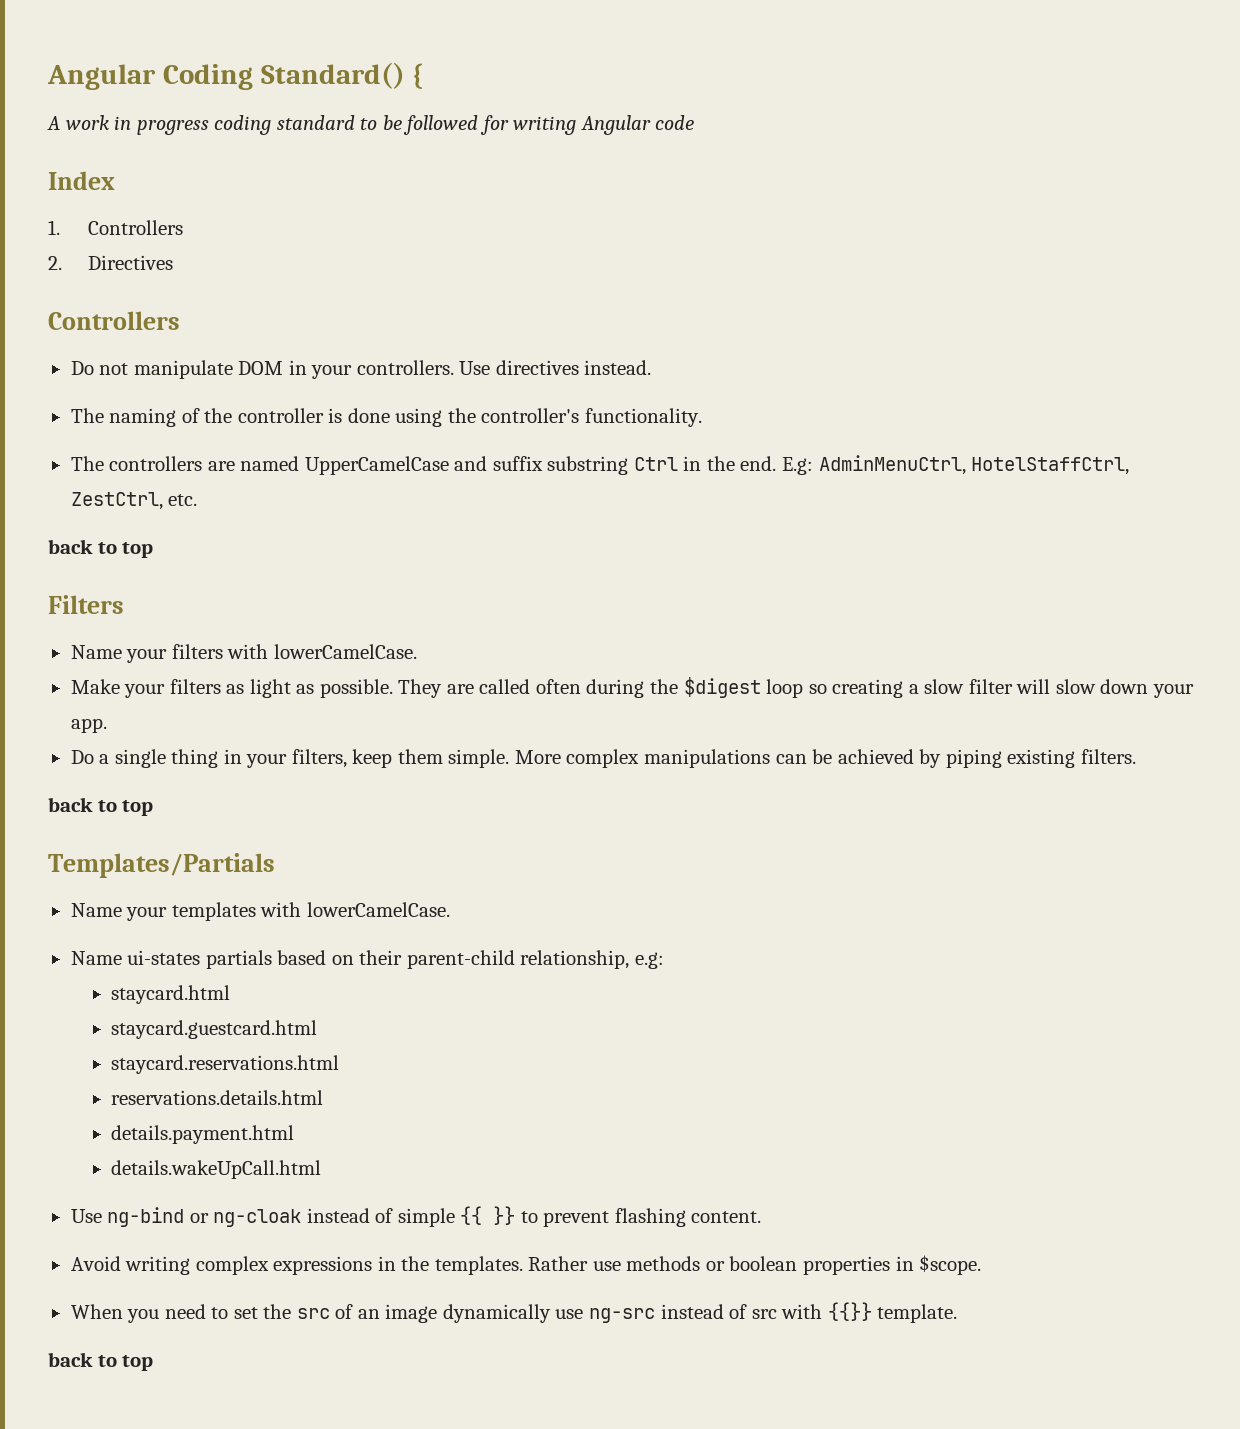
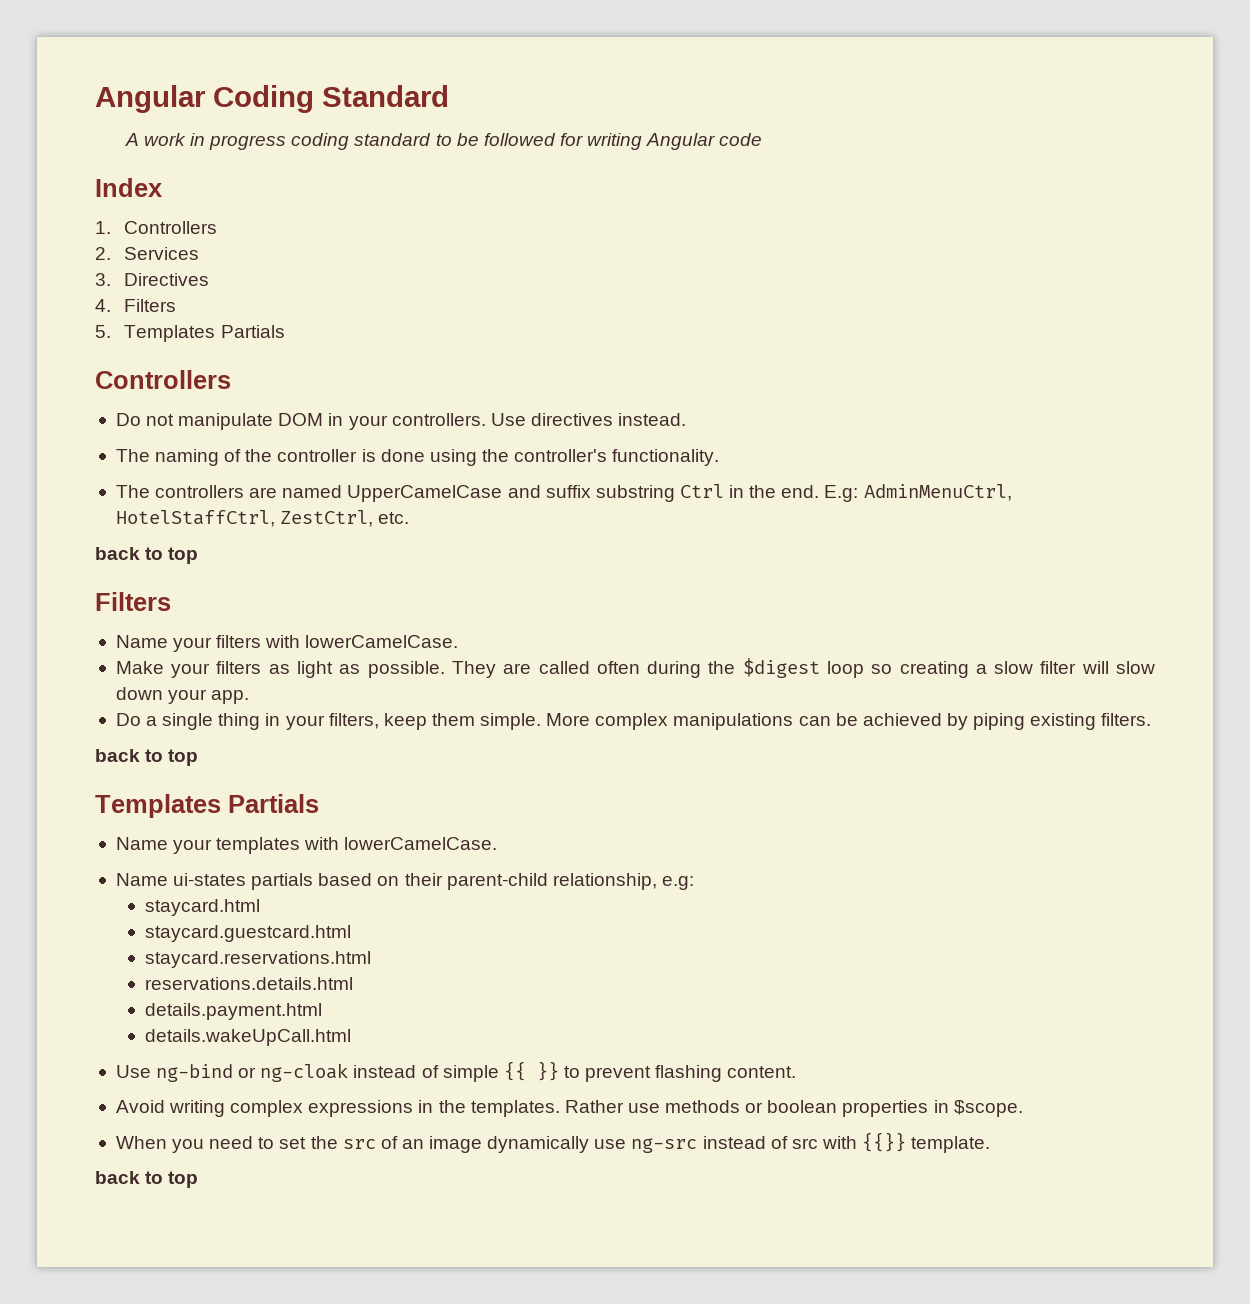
[260,62,424,89] Standard() { -> [322,85,449,107] Standard
(62, 263) none -> [124,247,200,260] [95,273,111,286] Services // 3.
(174, 262) none -> [95,299,177,312] [95,325,285,342] // 4. Filters // 5. Templates Partials
[48,853,275,878] Templates/Partials -> [95,794,319,818] Templates Partials

